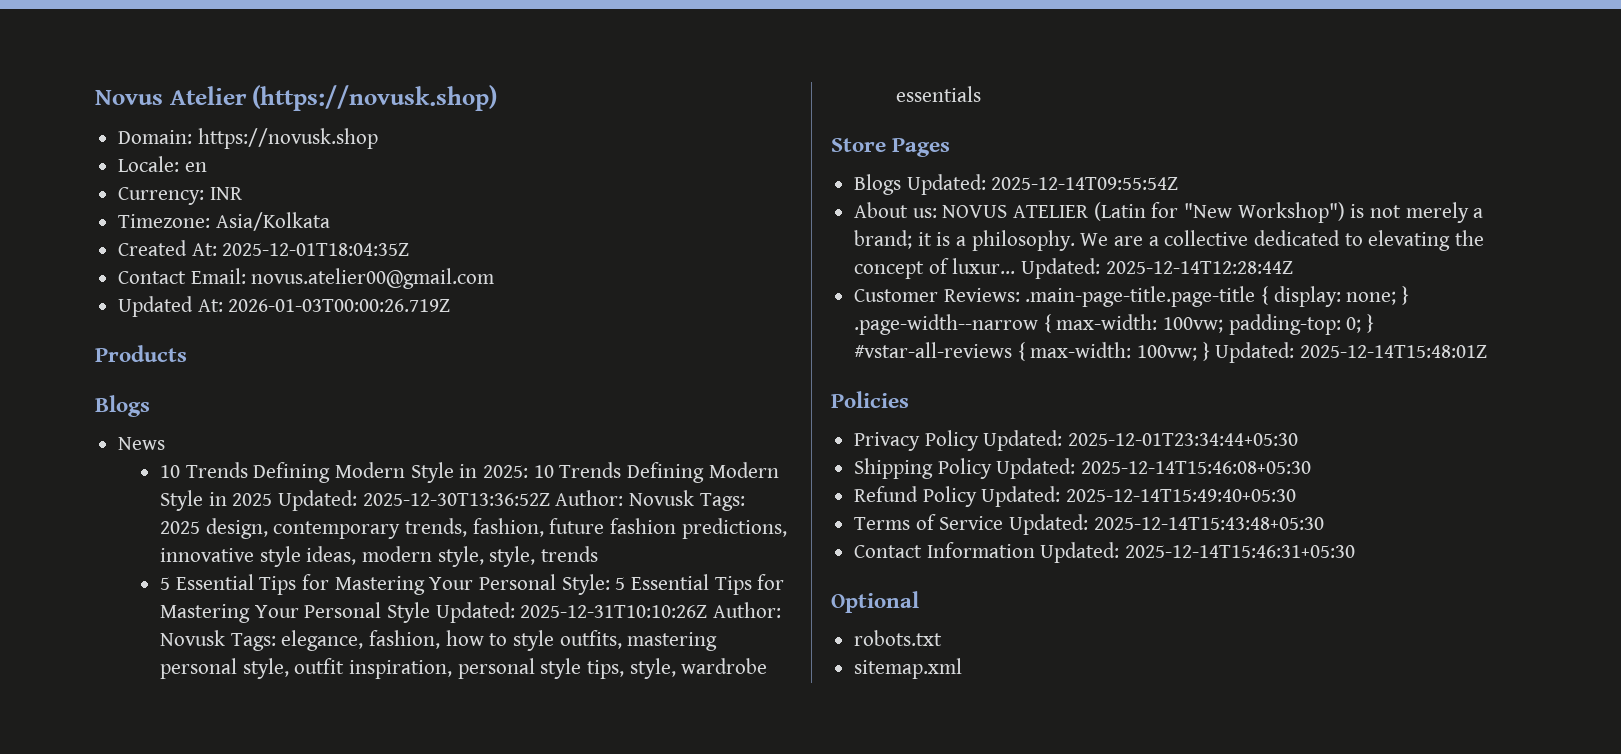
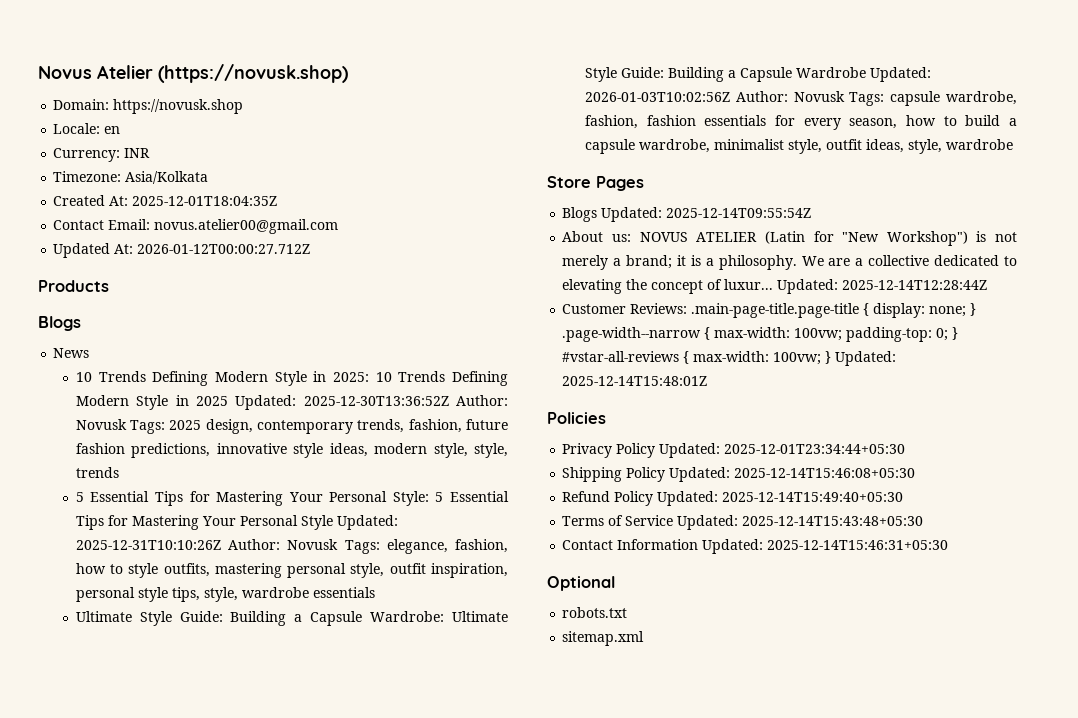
[228,299,451,312] 2026-01-03T00:00:26.719Z -> [137,244,311,254] 2026-01-12T00:00:27.712Z
(982, 94) none -> [75,611,508,626] [584,67,931,82] [584,91,1017,106] [584,115,1017,130] [584,139,1013,154] // Ultimate Style Guide: Building a Capsule Wardrobe: Ultimate Style Guide: Building a Capsule Wardrobe Updated: 2026-01-03T10:02:56Z Author: Novusk Tags: capsule wardrobe, fashion, fashion essentials for every season, how to build a capsule wardrobe, minimalist style, outfit ideas, style, wardrobe

